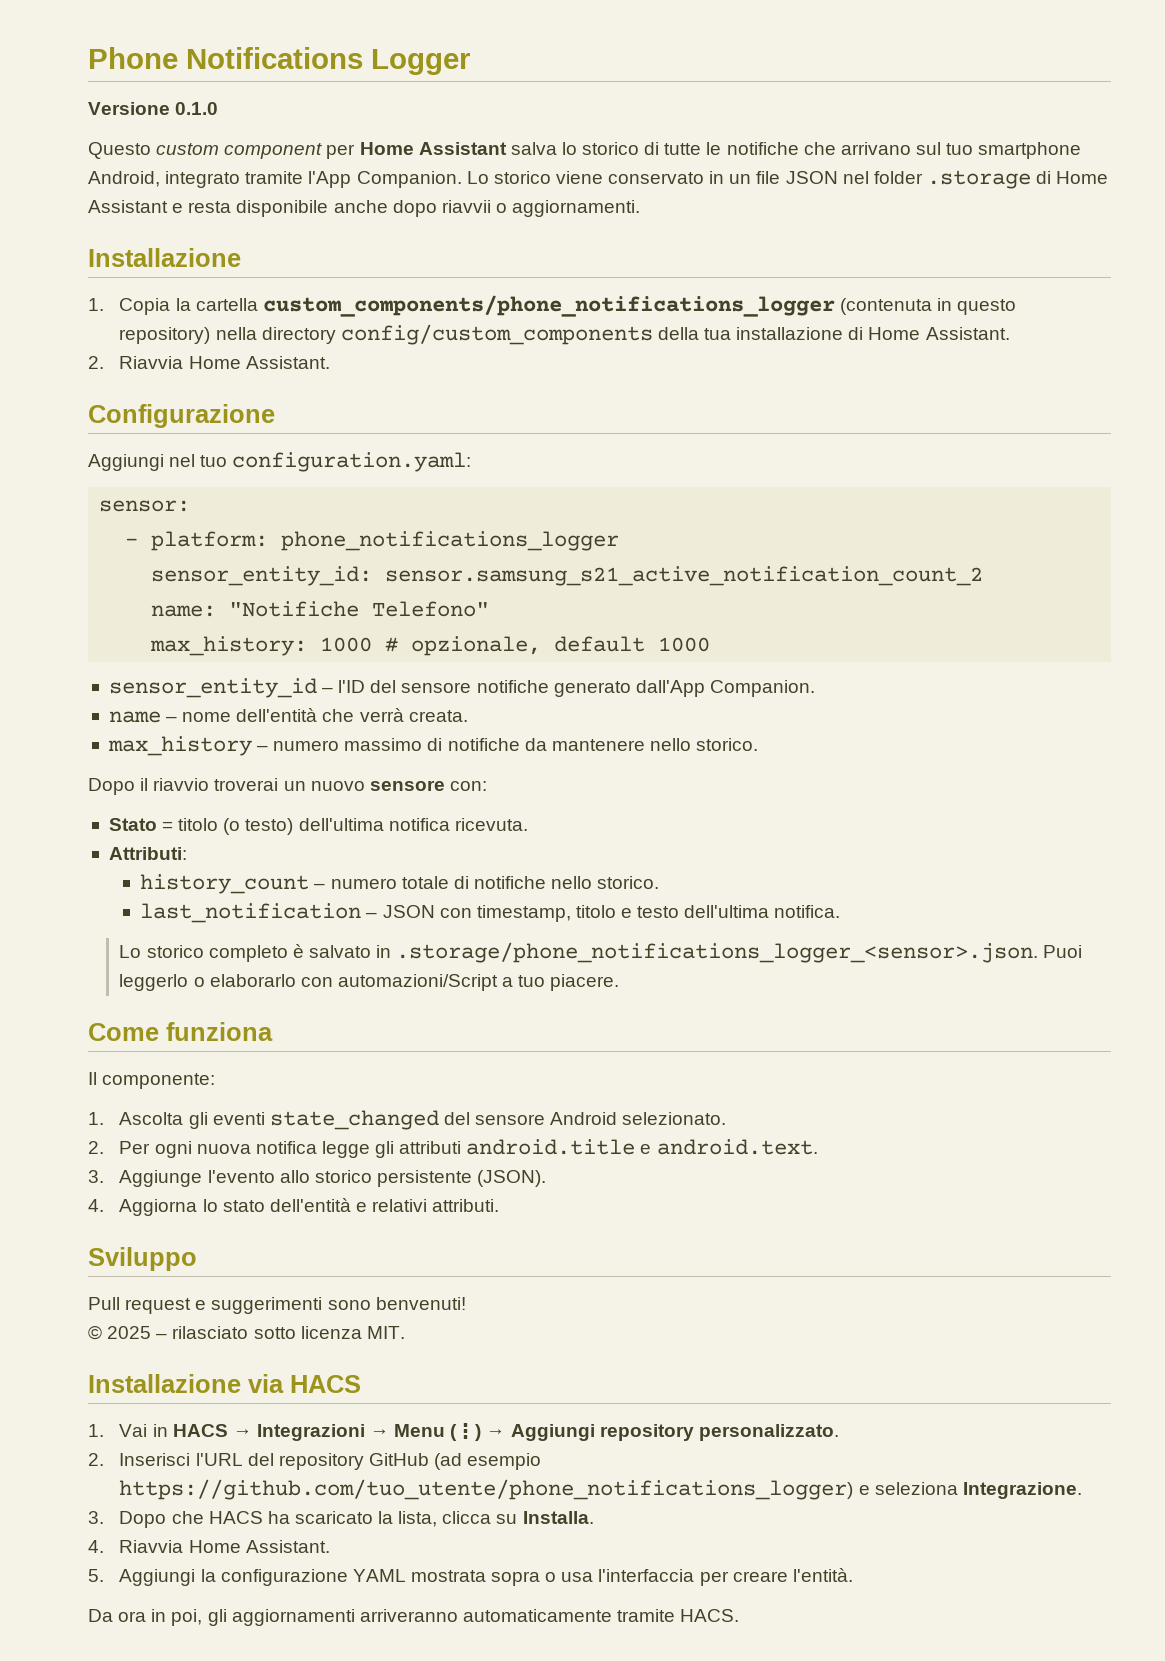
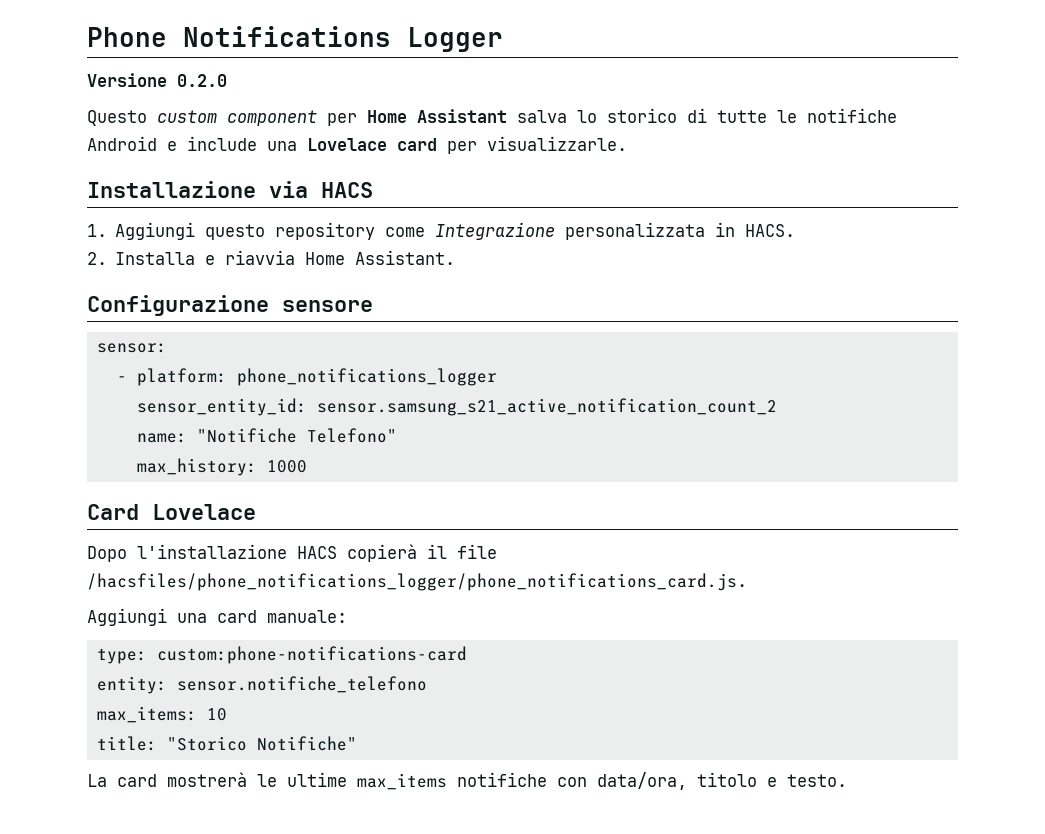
[175,102,219,115] 0.1.0 -> [177,74,227,87] 0.2.0
[803,142,1082,159] [88,170,1109,189] [88,200,641,217] [88,248,241,267] [88,295,1017,317] [119,324,1010,345] [88,356,184,369] che arrivano sul tuo smartphone Android, integrato tramite l'App Companion. Lo storico viene conservato in un file JSON nel folder .storage di Home Assistant e resta disponibile anche dopo riavvii o aggiornamenti. // Installazione // 1. Copia la cartella custom_components/phone_notifications_logger (contenuta in questo repository) nella directory config/custom_components della tua installazione di Home Assistant. // 2. Riavvia -> [87,136,627,154] [87,181,373,198] [87,222,796,240] [87,250,296,265] Android e include una Lovelace card per visualizzarle. // Installazione via HACS // 1. Aggiungi questo repository come Integrazione personalizzata in HACS. // 2. Installa e riavvia
[88,452,472,472] // Aggiungi nel tuo configuration.yaml: -> [282,300,373,312] sensore
[385,636,711,656] [108,678,815,698] [108,708,468,723] [107,736,759,756] [88,778,487,795] [108,818,528,835] [108,847,187,860] [140,874,660,894] [140,903,841,923] [119,942,1083,963] [119,974,620,991] [88,1022,273,1041] [88,1072,216,1089] [88,1110,727,1130] [88,1139,818,1158] [88,1170,547,1187] [88,1198,500,1216] [88,1247,197,1271] [88,1297,466,1314] [88,1325,405,1340] [88,1374,361,1393] [88,1423,839,1441] [88,1453,542,1470] [119,1479,1082,1500] [88,1511,594,1528] [88,1540,330,1553] [88,1568,853,1586] [88,1609,740,1626] # opzionale, default 1000 // sensor_entity_id – l'ID del sensore notifiche generato dall'App Companion. // name – nome dell'entità che verrà creata. // max_history – numero massimo di notifiche da mantenere nello storico. // Dopo il riavvio troverai un nuovo sensore con: // Stato = titolo (o testo) dell'ultima notifica ricevuta. // Attributi: // history_count – numero totale di notifiche nello storico. // last_notification – JSON con timestamp, titolo e testo dell'ultima notifica. // Lo storico completo è salvato in .storage/phone_notifications_logger_<sensor>.json. Puoi leggerlo o elaborarlo con automazioni/Script a tuo piacere. // Come funziona // Il componente: // 1. Ascolta gli eventi state_changed del sensore Android selezionato. // 2. Per ogni nuova notifica legge gli attributi android.title e android.text. // 3. Aggiunge l'evento allo storico persistente (JSON). // 4. Aggiorna lo stato dell'entità e relativi attributi. // Sviluppo // Pull request e suggerimenti sono benvenuti! // © 2025 – rilasciato sotto licenza MIT. // Installazione via HACS // 1. Vai in HACS → Integrazioni → Menu (⋮) → Aggiungi repository personalizzato. // 2. Inserisci l'URL del repository GitHub (ad esempio https://github.com/tuo_utente/phone_notifications_logger) e seleziona Integrazione. // 3. Dopo che HACS ha scaricato la lista, clicca su Installa. // 4. Riavvia Home Assistant. // 5. Aggiungi la configurazione YAML mostrata sopra o usa l'interfaccia per creare l'entità. // Da ora in poi, gli aggiornamenti arriveranno automaticamente tramite HACS. -> [87,504,256,520] [87,544,497,562] [87,573,747,591] [87,608,347,626] [96,646,467,664] [96,676,427,694] [96,706,227,723] [96,736,357,751] [87,772,847,790] // Card Lovelace // Dopo l'installazione HACS copierà il file /hacsfiles/phone_notifications_logger/phone_notifications_card.js. // Aggiungi una card manuale: // type: custom:phone-notifications-card // entity: sensor.notifiche_telefono // max_items: 10 // title: "Storico Notifiche" // La card mostrerà le ultime max_items notifiche con data/ora, titolo e testo.

